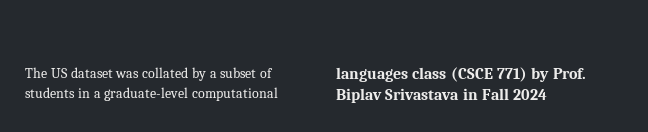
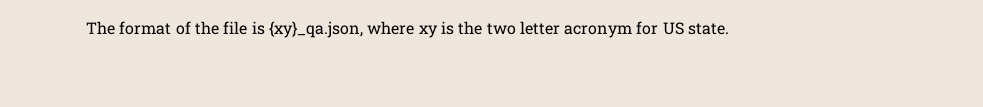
[50,67,274,81] [25,87,279,101] [336,67,586,82] [336,88,548,103] US dataset was collated by a subset of students in a graduate-level computational // languages class (CSCE 771) by Prof. Biplav Srivastava in Fall 2024 -> [119,21,730,38] format of the file is {xy}_qa.json, where xy is the two letter acronym for US state.

